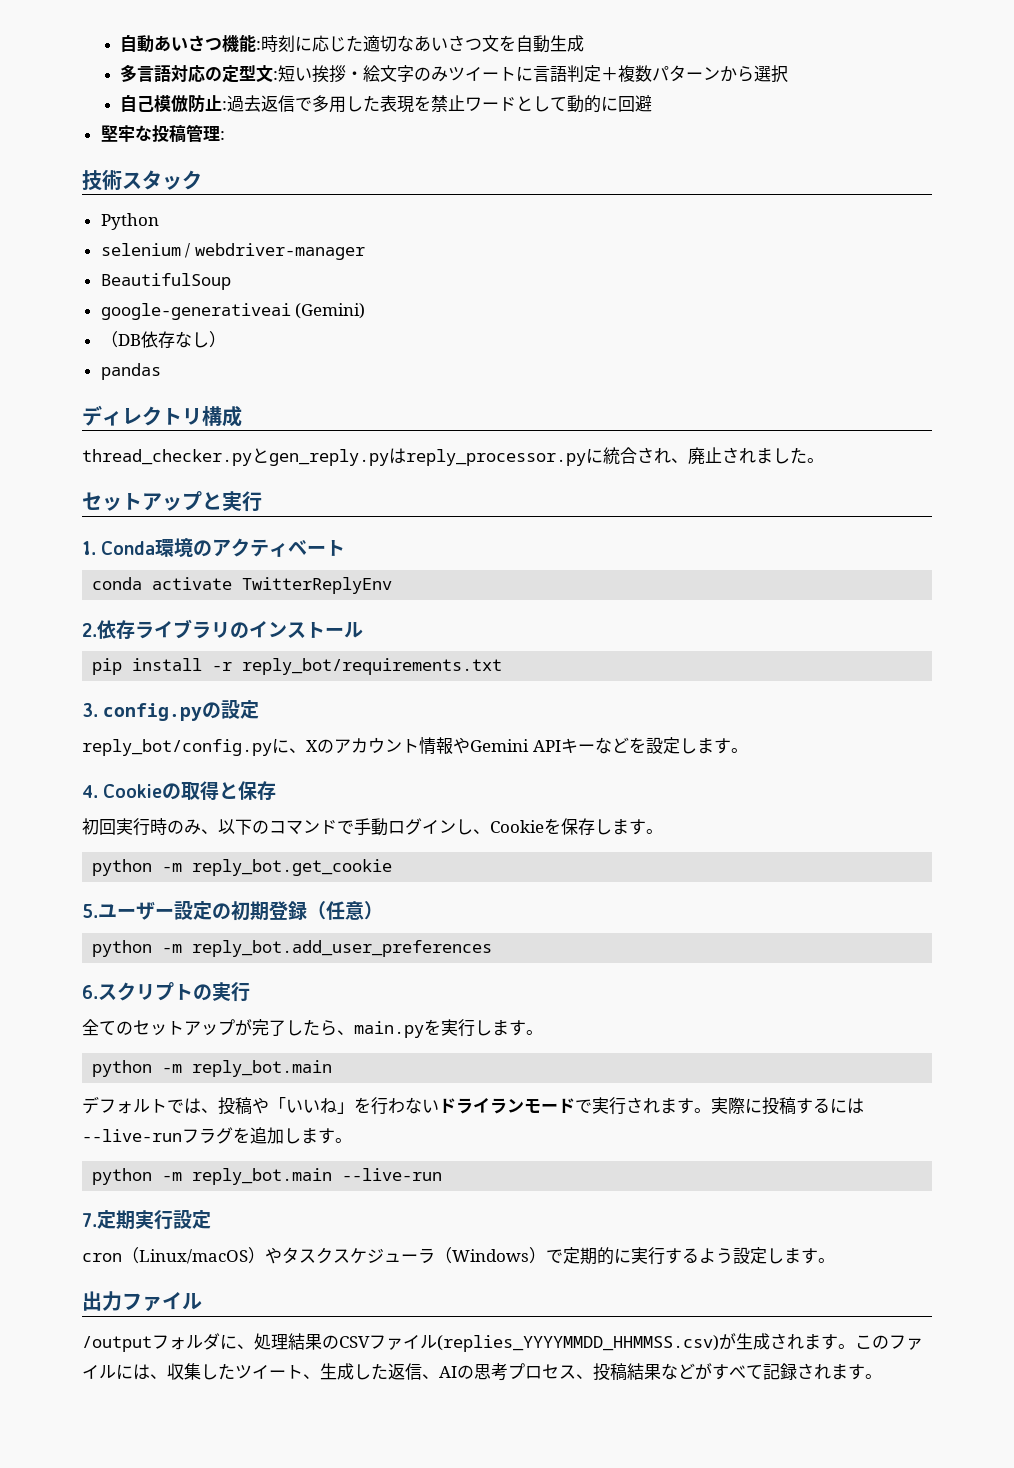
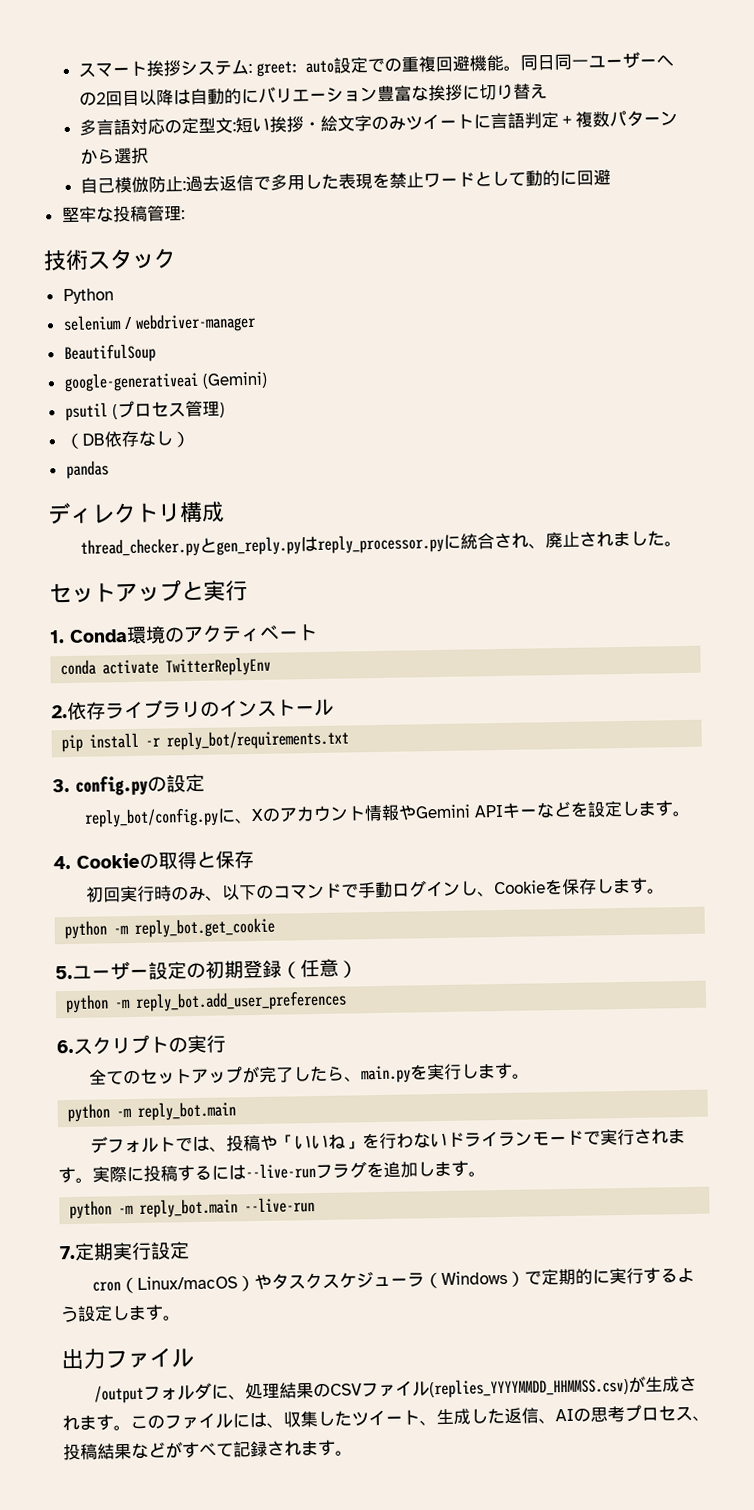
[120,34,585,53] 自動あいさつ機能:時刻に応じた適切なあいさつ文を自動生成 -> [78,51,675,78] [79,83,549,107] スマート挨拶システム: greet: auto設定での重複回避機能。同日同一ユーザーへの2回目以降は自動的にバリエーション豊富な挨拶に切り替え
(366, 311) none -> [64,400,225,422] // psutil (プロセス管理)

